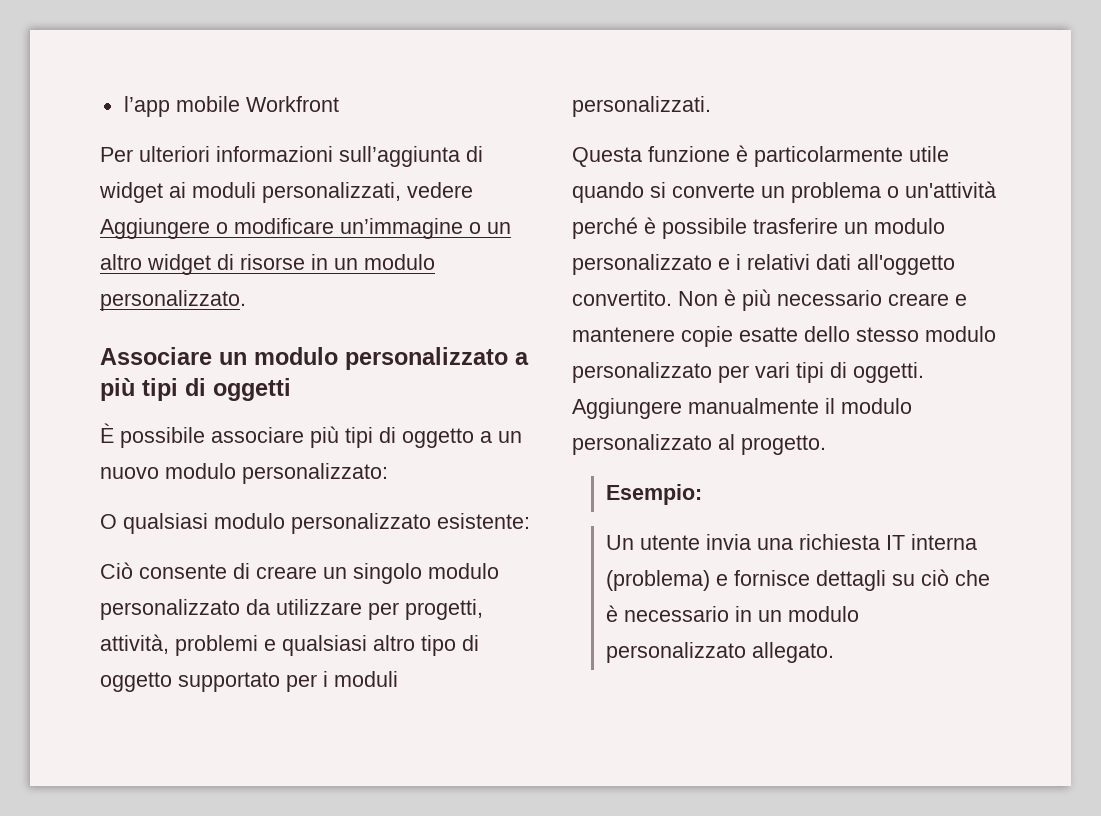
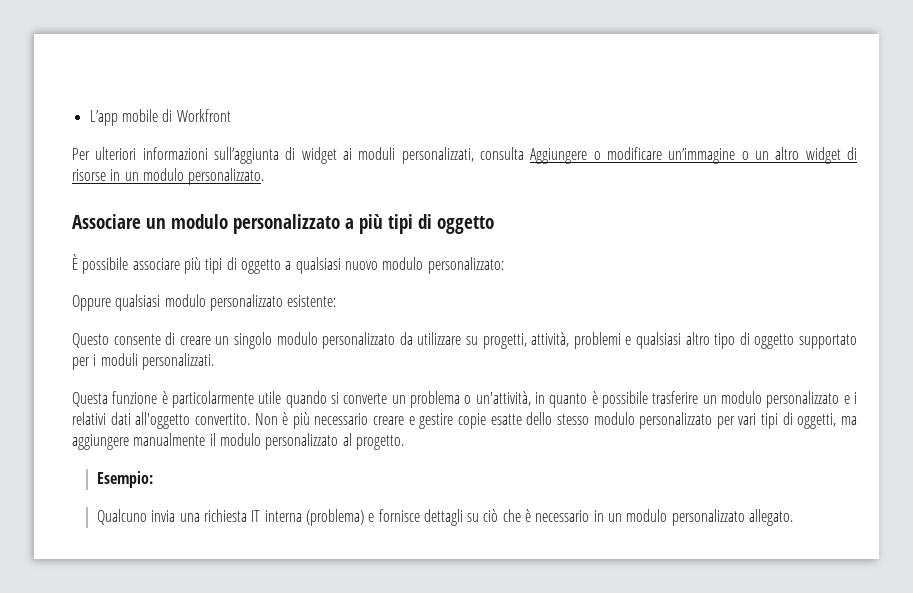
[123,96,240,117] l’app mobile -> [89,109,173,126] L’app mobile di
[407,182,473,198] vedere -> [480,147,524,160] consulta
[213,378,291,401] oggetti -> [437,216,494,234] oggetto
[498,431,522,443] un -> [295,257,341,274] qualsiasi
[100,514,117,529] O -> [72,295,111,311] Oppure
[100,562,133,579] Ciò -> [72,333,109,348] Questo
[368,602,399,620] per -> [466,336,478,345] su
[905,181,996,198] [572,217,638,239] un'attività perché -> [475,391,588,408] un'attività, in quanto
[572,327,675,342] mantenere -> [419,413,454,429] gestire
[853,362,924,383] [572,398,682,419] oggetti. Aggiungere -> [797,413,858,429] [72,434,129,450] oggetti, ma aggiungere
[605,535,700,550] Un utente -> [96,509,147,525] Qualcuno

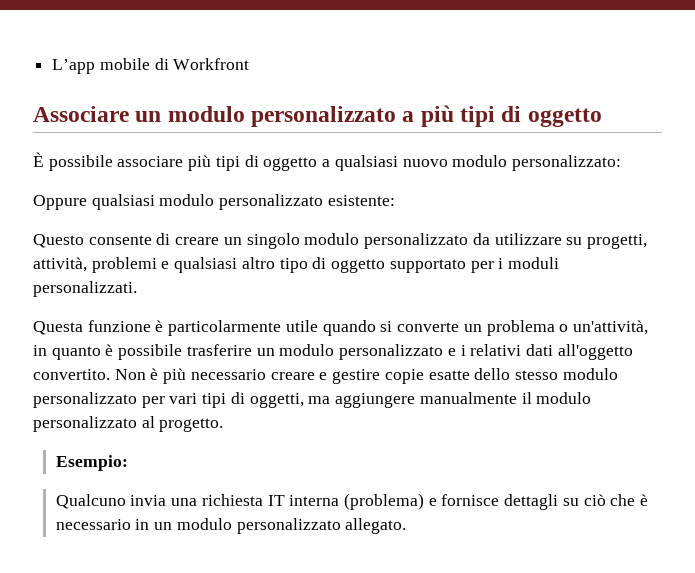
[72,147,858,164] [72,168,265,185] // Per ulteriori informazioni sull’aggiunta di widget ai moduli personalizzati, consulta Aggiungere o modificare un’immagine o un altro widget di risorse in un modulo personalizzato. -> (250, 64) none

